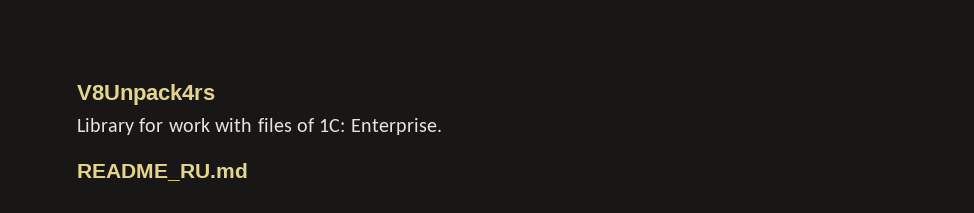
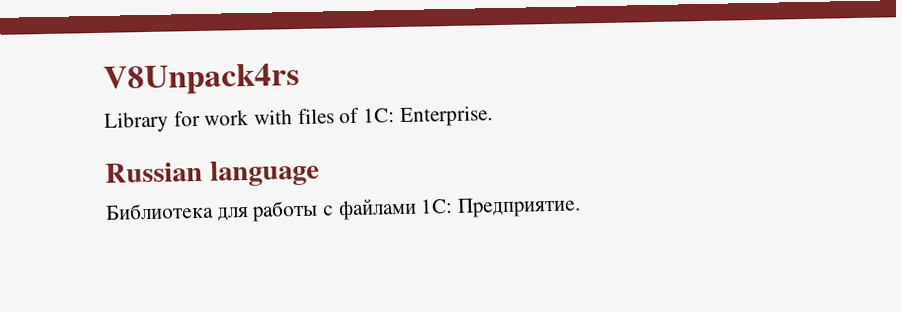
[77,163,248,181] README_RU.md -> [105,159,320,187] [105,196,582,222] Russian language // Библиотека для работы с файлами 1С: Предприятие.

